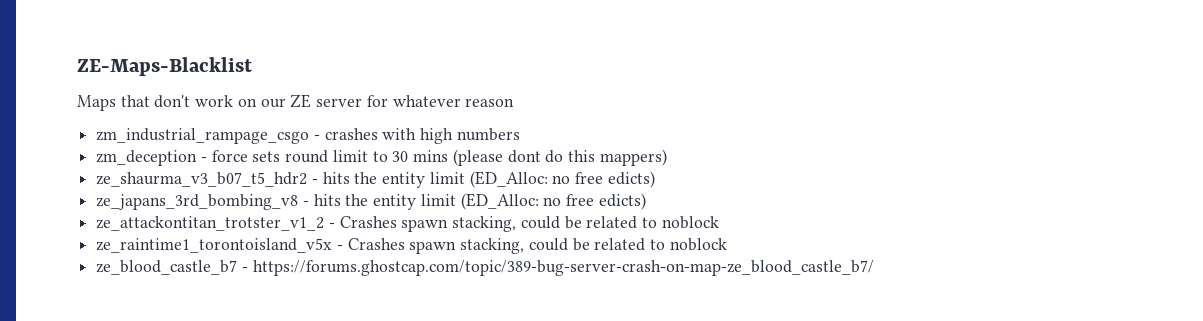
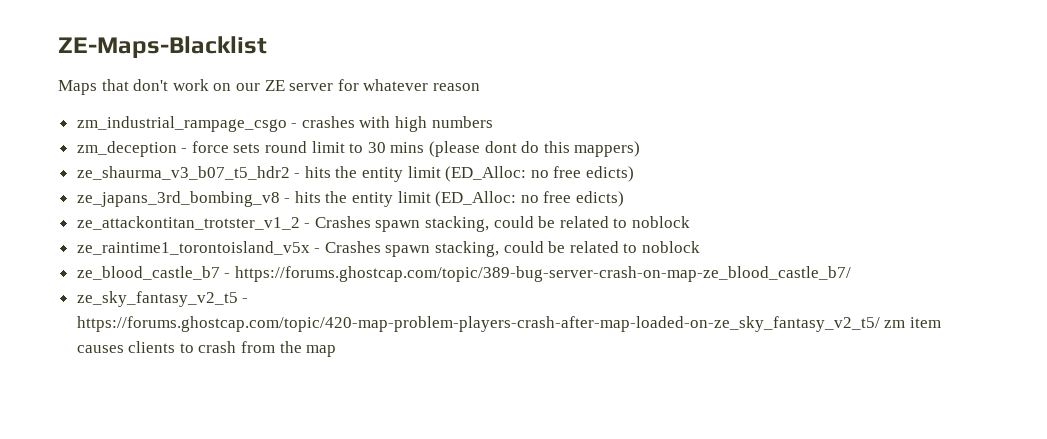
(874, 268) none -> [76,291,249,307] [76,316,941,332] [76,341,337,357] // ze_sky_fantasy_v2_t5 - https://forums.ghostcap.com/topic/420-map-problem-players-crash-after-map-loaded-on-ze_sky_fantasy_v2_t5/ zm item causes clients to crash from the map

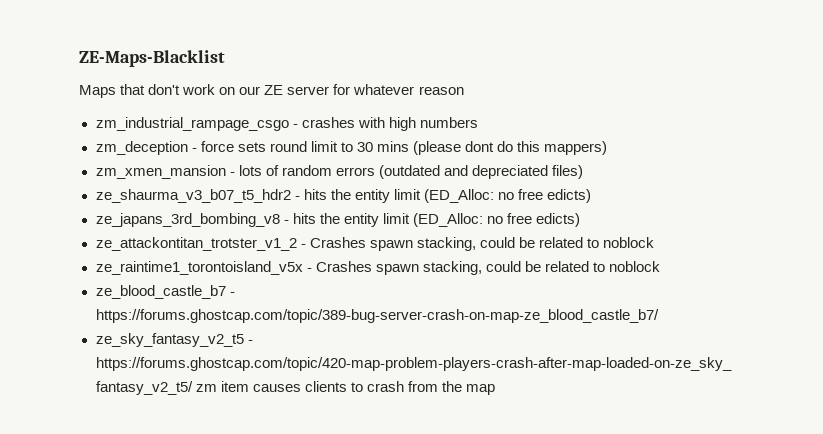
(641, 149) none -> [95,165,583,179] // zm_xmen_mansion - lots of random errors (outdated and depreciated files)

